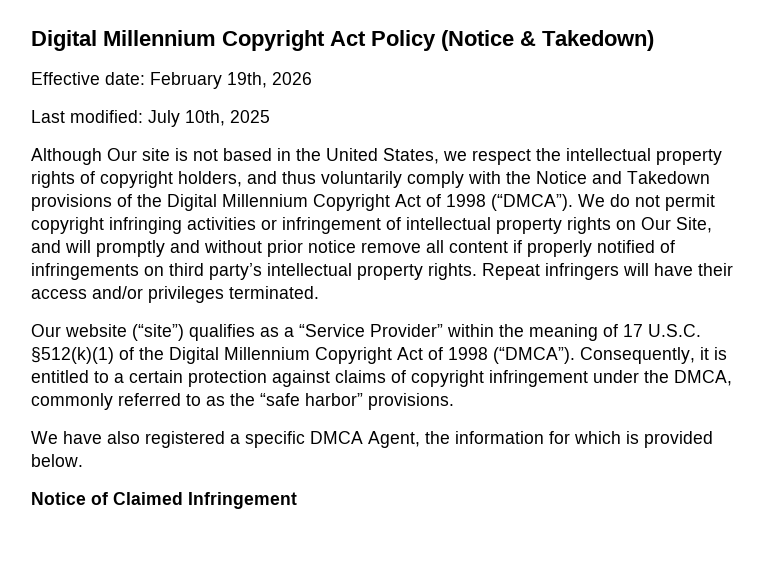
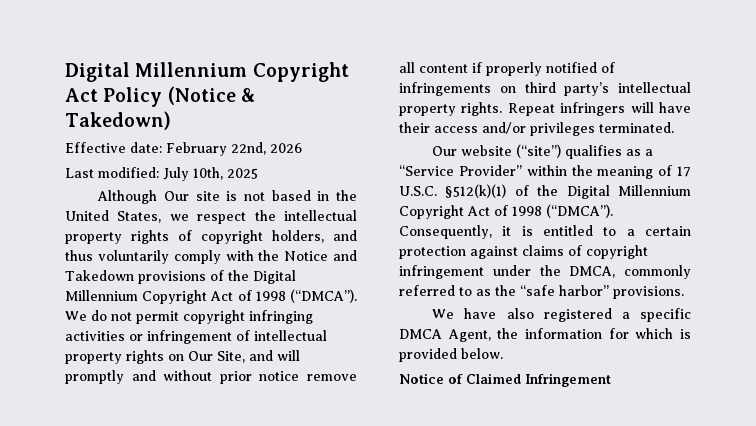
[227,72,267,88] 19th, -> [231,142,266,155] 22nd,

